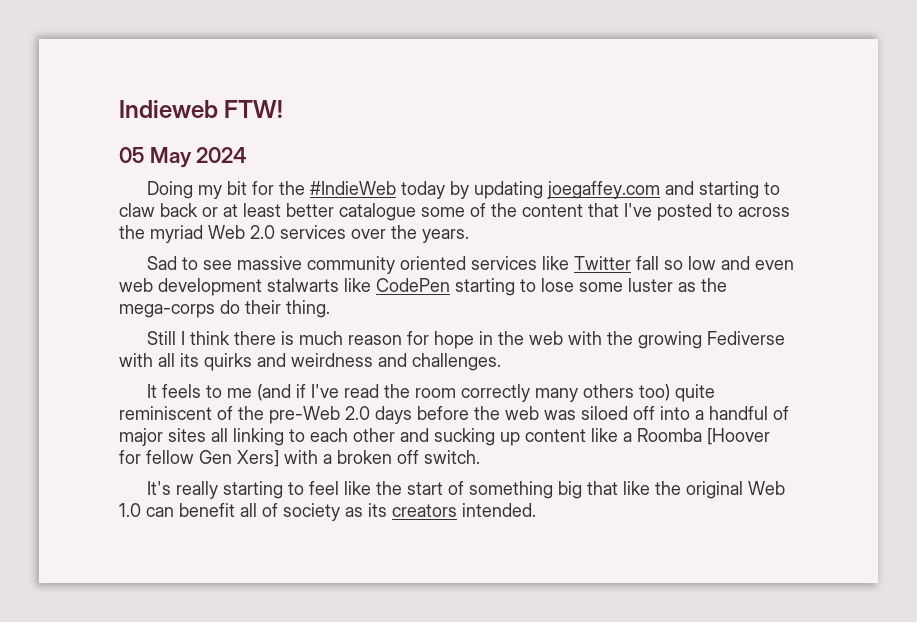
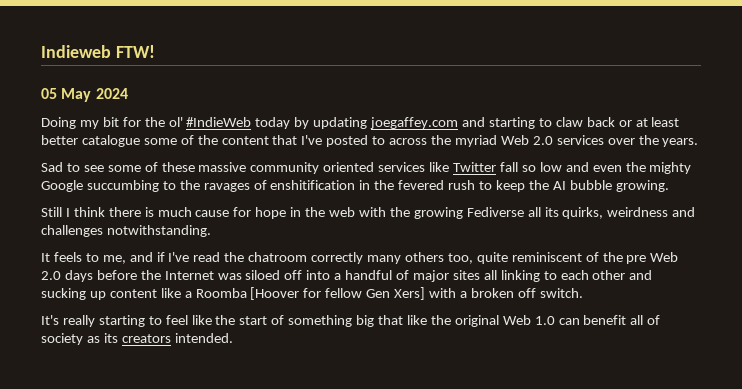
(305, 188) none -> [168,117,183,127] ol'
(232, 265) none -> [107,162,195,172] some of these
[119,278,727,296] [119,300,330,318] web development stalwarts like CodePen starting to lose some luster as the mega-corps do their thing. -> [625,162,692,174] [41,180,669,192] the mighty Google succumbing to the ravages of enshitification in the fevered rush to keep the AI bubble growing.
[347,335,402,345] reason -> [195,210,230,217] cause
[119,353,153,367] with -> (524, 212) none
[204,353,501,371] quirks and weirdness and challenges. -> [562,207,696,219] [41,225,211,237] quirks, weirdness and challenges notwithstanding.
[226,384,291,401] me (and -> [102,252,153,264] me, and
[414,388,456,398] room -> [248,252,308,262] chatroom
[638,384,670,401] too) -> [447,253,473,264] too,
[269,406,340,424] pre-Web -> [626,252,679,264] pre Web
[505,406,539,420] web -> [164,271,214,280] Internet

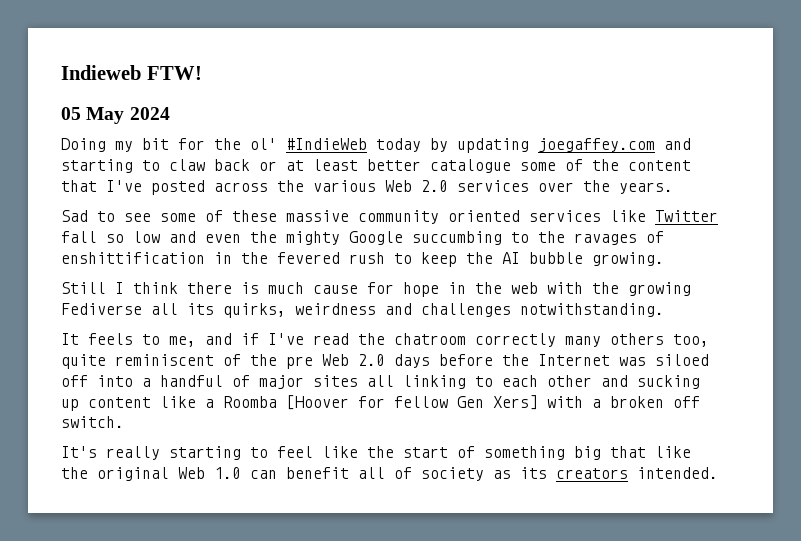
[372,136,386,145] to -> (205, 187) none
[454,135,497,147] myriad -> [313,180,376,192] various
[270,180,356,190] enshitification -> [61,252,205,264] enshittification

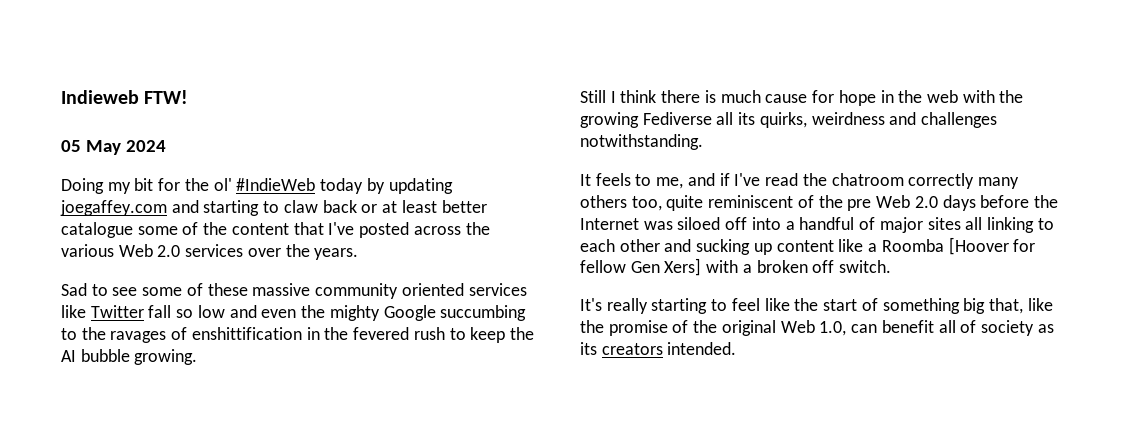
[610,446,691,458] [61,467,88,479] that like the -> [988,298,1053,314] [580,320,718,336] that, like the promise of the
[214,467,241,479] 1.0 -> [819,321,847,336] 1.0,

